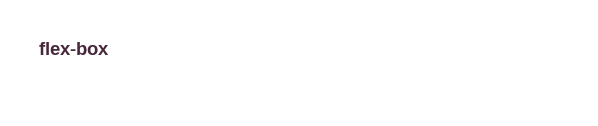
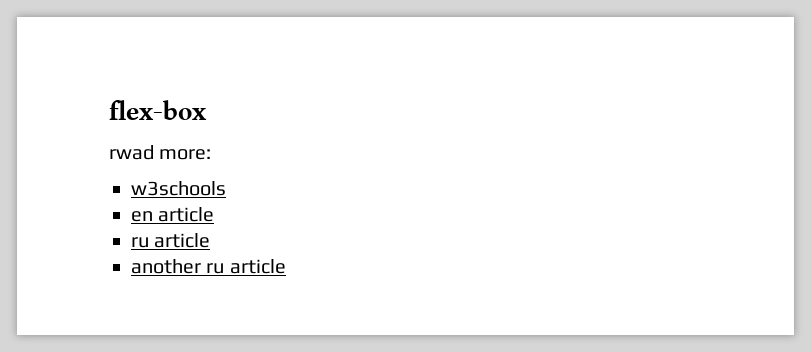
(109, 48) none -> [109,145,212,160] [131,181,226,196] [131,207,215,222] [131,233,211,248] [131,259,286,274] // rwad more: // w3schools // en article // ru article // another ru article

